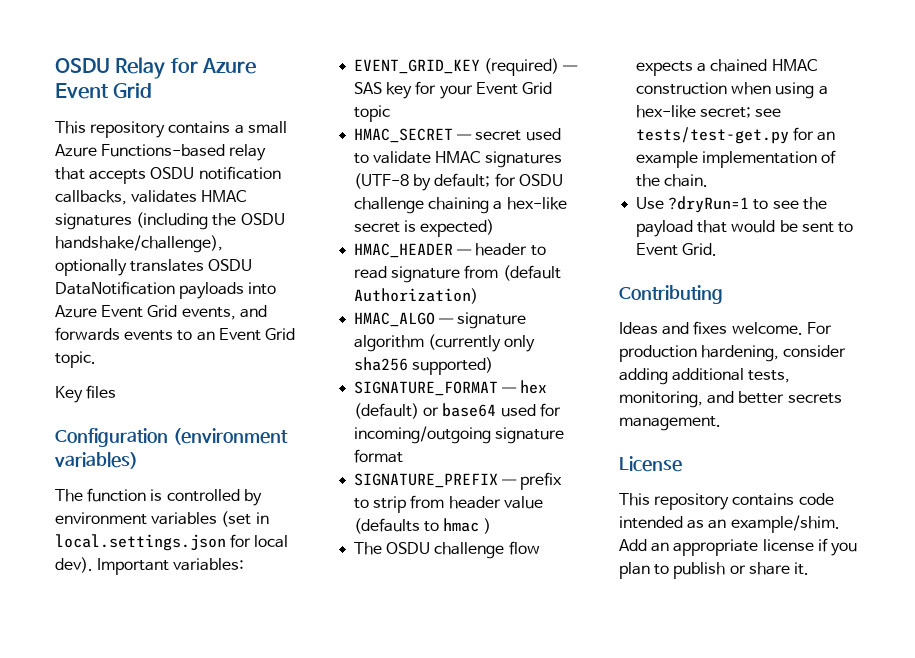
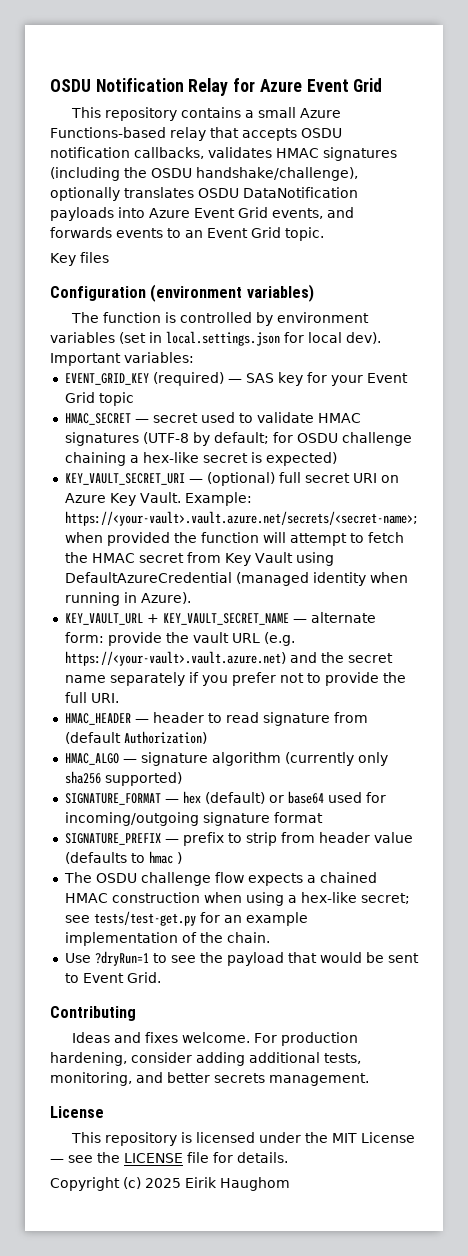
[55,58,110,73] OSDU -> [50,78,184,92] OSDU Notification
(495, 228) none -> [64,472,399,486] [64,492,252,506] [64,511,418,526] [64,532,404,546] [64,552,334,566] [64,572,408,586] [64,592,191,606] [64,612,376,625] [64,632,295,646] [64,651,393,666] [64,672,406,686] [64,692,119,703] // KEY_VAULT_SECRET_URI — (optional) full secret URI on Azure Key Vault. Example: https://<your-vault>.vault.azure.net/secrets/<secret-name>; when provided the function will attempt to fetch the HMAC secret from Key Vault using DefaultAzureCredential (managed identity when running in Azure). // KEY_VAULT_URL + KEY_VAULT_SECRET_NAME — alternate form: provide the vault URL (e.g. https://<your-vault>.vault.azure.net) and the secret name separately if you prefer not to provide the full URI.
[732,493,834,506] [619,515,840,533] [619,538,857,556] [619,562,809,579] contains code intended as an example/shim. Add an appropriate license if you plan to publish or share it. -> [180,1132,415,1143] [50,1152,288,1163] [50,1177,290,1191] is licensed under the MIT License — see the LICENSE file for details. // Copyright (c) 2025 Eirik Haughom

